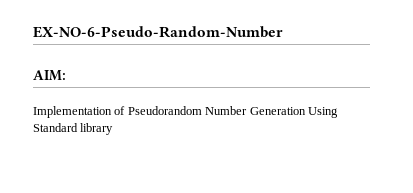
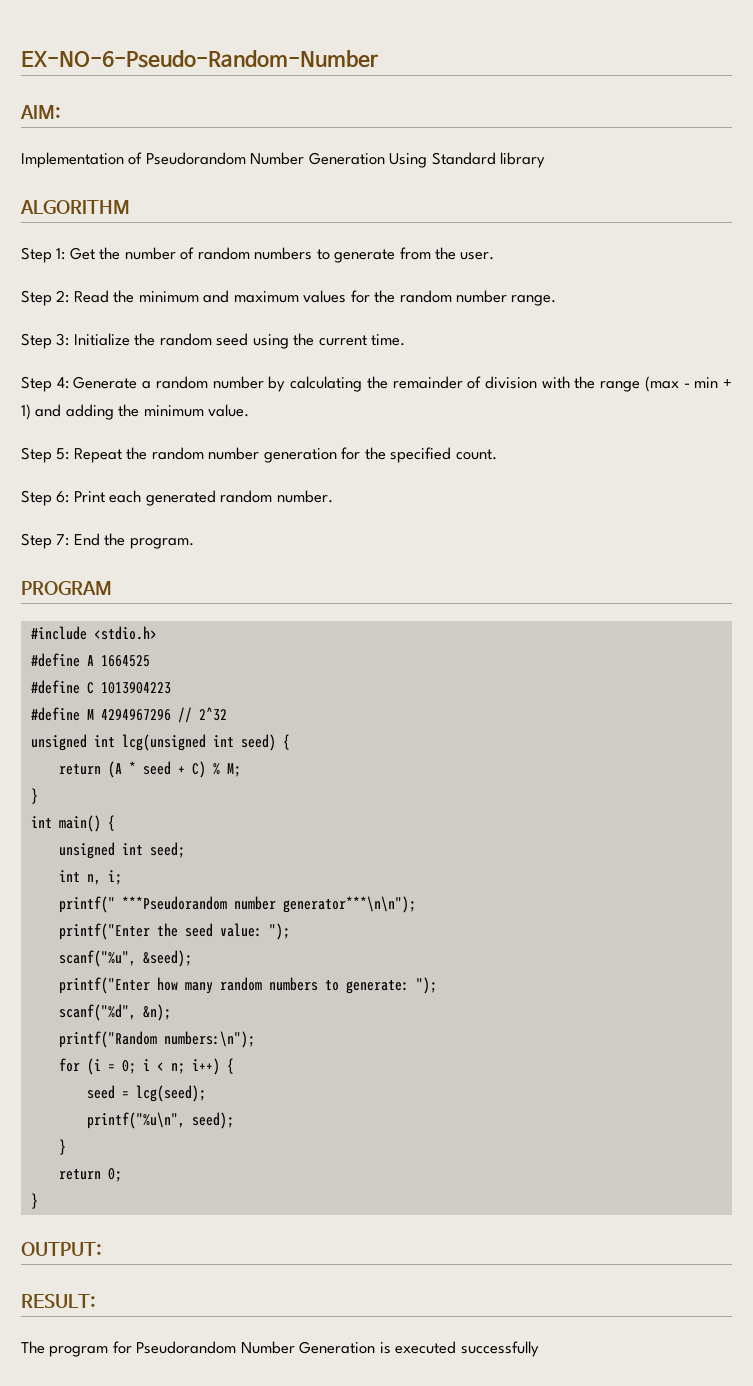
(114, 129) none -> [20,200,130,214] [21,247,495,263] [21,290,557,306] [21,333,406,349] [21,376,732,392] [21,404,250,420] [21,447,497,463] [21,490,333,506] [21,533,194,549] [21,581,112,595] [30,626,157,640] [30,653,150,667] [30,680,171,694] [30,707,227,723] [30,734,290,751] [58,761,241,778] [30,788,38,804] [30,815,115,832] [58,842,185,859] [58,870,122,885] [58,896,416,913] [58,923,290,940] [58,950,192,967] [58,977,437,994] [58,1004,171,1021] [58,1031,255,1048] [58,1058,234,1075] [86,1085,206,1102] [86,1112,234,1129] [58,1139,66,1155] [58,1168,122,1182] [30,1193,38,1209] [21,1242,102,1256] [21,1294,96,1308] [21,1341,539,1357] // ALGORITHM // Step 1: Get the number of random numbers to generate from the user. // Step 2: Read the minimum and maximum values for the random number range. // Step 3: Initialize the random seed using the current time. // Step 4: Generate a random number by calculating the remainder of division with the range (max - min + 1) and adding the minimum value. // Step 5: Repeat the random number generation for the specified count. // Step 6: Print each generated random number. // Step 7: End the program. // PROGRAM // #include <stdio.h> // #define A 1664525 // #define C 1013904223 // #define M 4294967296 // 2^32 // unsigned int lcg(unsigned int seed) { // return (A * seed + C) % M; // } // int main() { // unsigned int seed; // int n, i; // printf(" ***Pseudorandom number generator***\n\n"); // printf("Enter the seed value: "); // scanf("%u", &seed); // printf("Enter how many random numbers to generate: "); // scanf("%d", &n); // printf("Random numbers:\n"); // for (i = 0; i < n; i++) { // seed = lcg(seed); // printf("%u\n", seed); // } // return 0; // } // OUTPUT: // RESULT: // The program for Pseudorandom Number Generation is executed successfully

